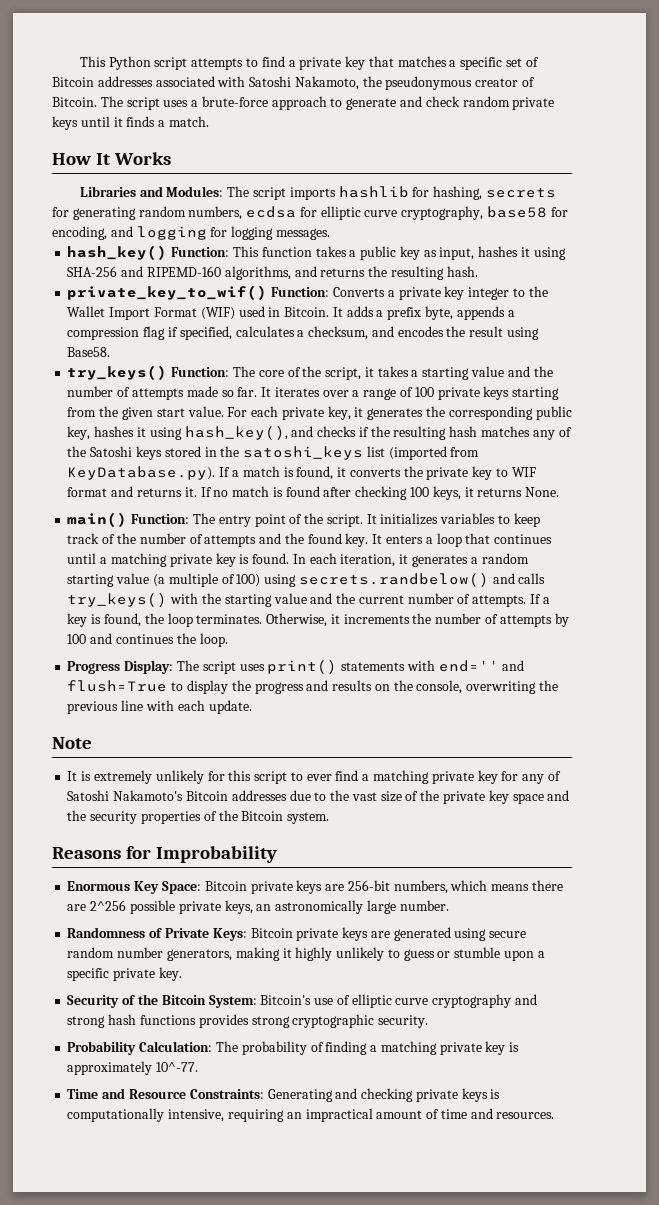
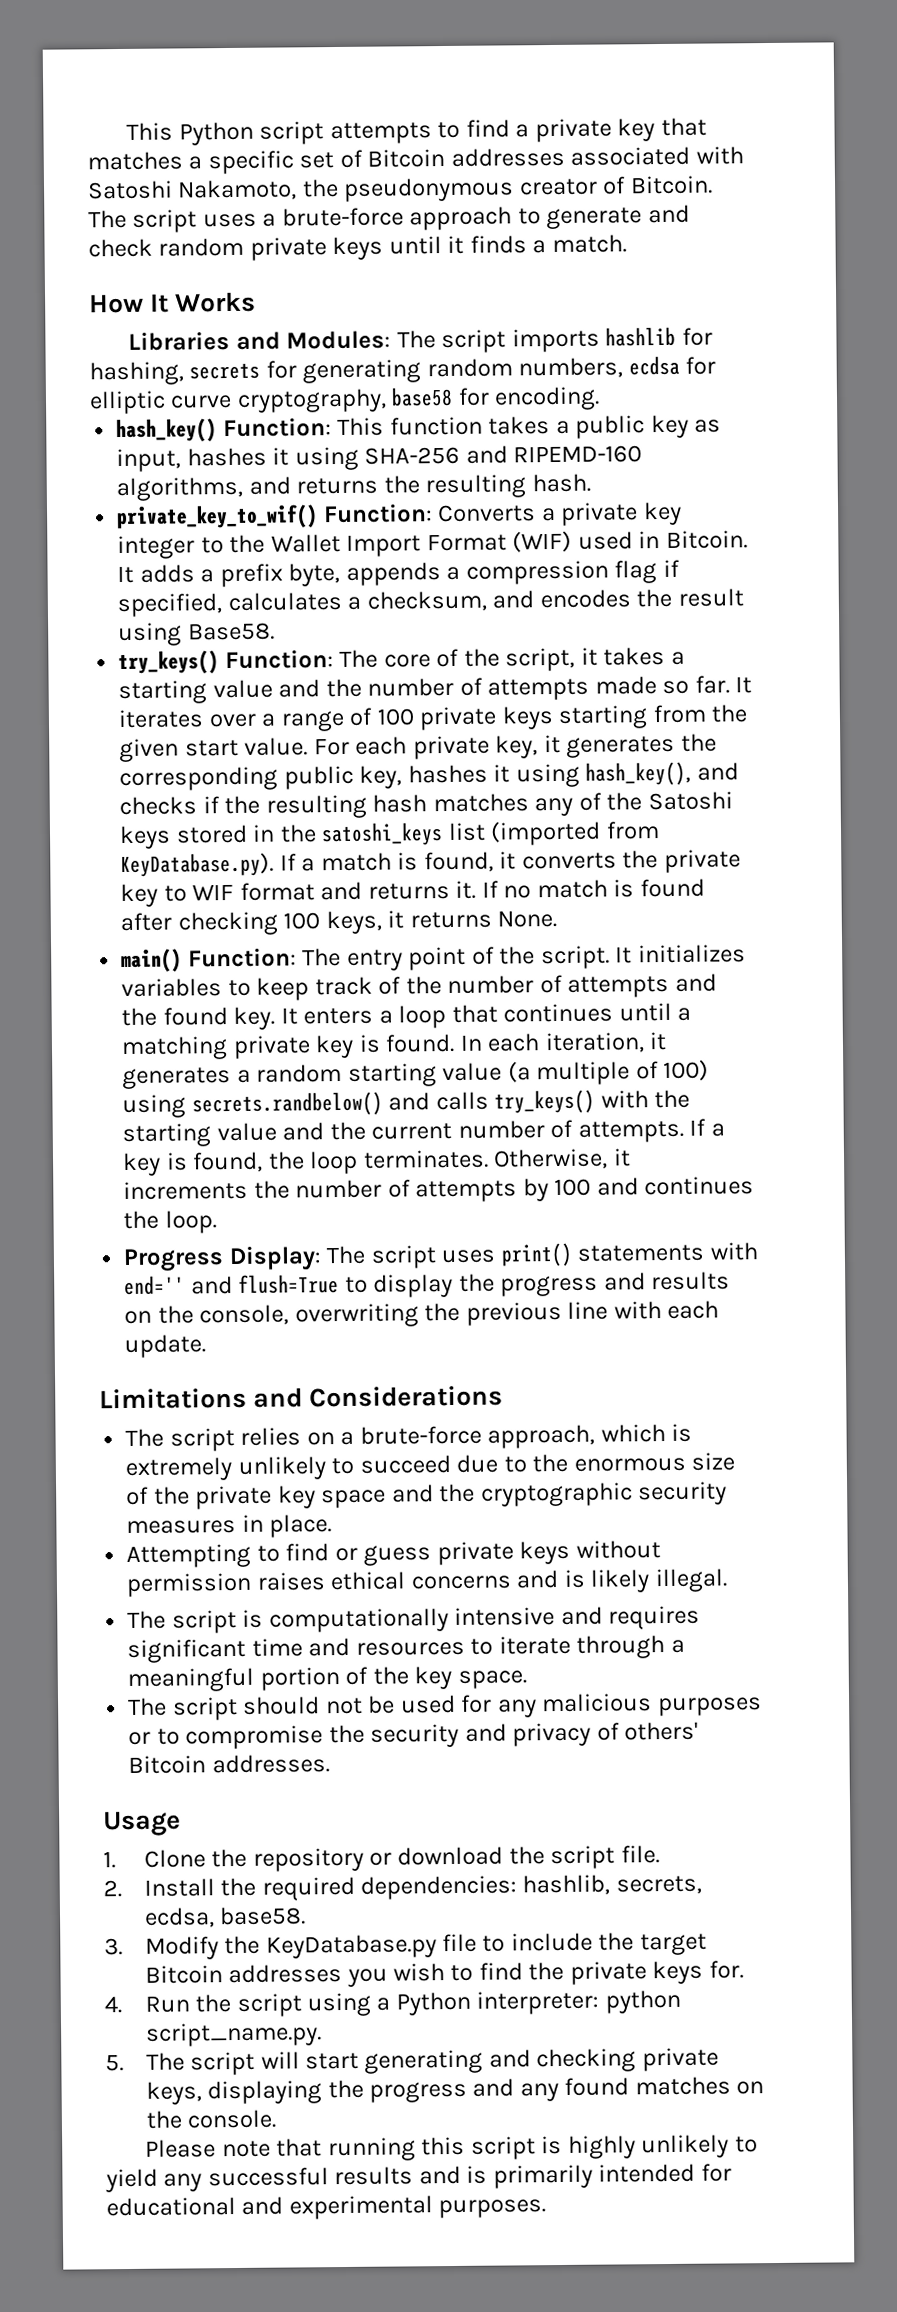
[52,226,330,240] encoding, and logging for logging messages. -> [494,386,601,411] encoding.
[52,737,92,749] [67,770,561,784] [67,790,287,801] Note // It is extremely unlikely for this script to ever find a matching private key for any of Satoshi Nakamoto's Bitcoin addresses -> [99,1385,504,1410] [125,1423,693,1452] [125,1454,451,1481] Limitations and Considerations // The script relies on a brute-force approach, which is extremely unlikely to succeed
[351,792,377,801] vast -> [573,1457,686,1472] enormous
[90,810,330,824] [52,846,278,863] [67,880,563,894] [67,900,449,914] [67,927,527,941] [67,947,545,961] [67,967,182,981] [67,994,537,1008] [67,1014,429,1028] [67,1041,520,1055] [67,1061,199,1075] [67,1088,501,1102] [67,1108,555,1122] security properties of the Bitcoin system. // Reasons for Improbability // Enormous Key Space: Bitcoin private keys are 256-bit numbers, which means there are 2^256 possible private keys, an astronomically large number. // Randomness of Private Keys: Bitcoin private keys are generated using secure random number generators, making it highly unlikely to guess or stumble upon a specific private key. // Security of the Bitcoin System: Bitcoin's use of elliptic curve cryptography and strong hash functions provides strong cryptographic security. // Probability Calculation: The probability of finding a matching private key is approximately 10^-77. // Time and Resource Constraints: Generating and checking private keys is computationally intensive, requiring an impractical amount of time and resources. -> [480,1481,728,1507] [126,1514,333,1538] [126,1540,661,1568] [126,1568,728,1597] [127,1605,701,1634] [127,1635,685,1663] [127,1665,527,1692] [127,1693,762,1721] [128,1721,699,1750] [128,1754,330,1774] [103,1810,181,1837] [103,1845,660,1872] [103,1874,702,1901] [143,1906,307,1928] [104,1932,707,1960] [144,1960,744,1987] [104,1989,681,2017] [145,2022,322,2047] [105,2047,719,2076] [145,2076,765,2105] [145,2109,277,2129] [145,2134,758,2162] [105,2163,732,2193] [106,2195,547,2220] cryptographic security measures in place. // Attempting to find or guess private keys without permission raises ethical concerns and is likely illegal. // The script is computationally intensive and requires significant time and resources to iterate through a meaningful portion of the key space. // The script should not be used for any malicious purposes or to compromise the security and privacy of others' Bitcoin addresses. // Usage // 1. Clone the repository or download the script file. // 2. Install the required dependencies: hashlib, secrets, ecdsa, base58. // 3. Modify the KeyDatabase.py file to include the target Bitcoin addresses you wish to find the private keys for. // 4. Run the script using a Python interpreter: python script_name.py. // 5. The script will start generating and checking private keys, displaying the progress and any found matches on the console. // Please note that running this script is highly unlikely to yield any successful results and is primarily intended for educational and experimental purposes.

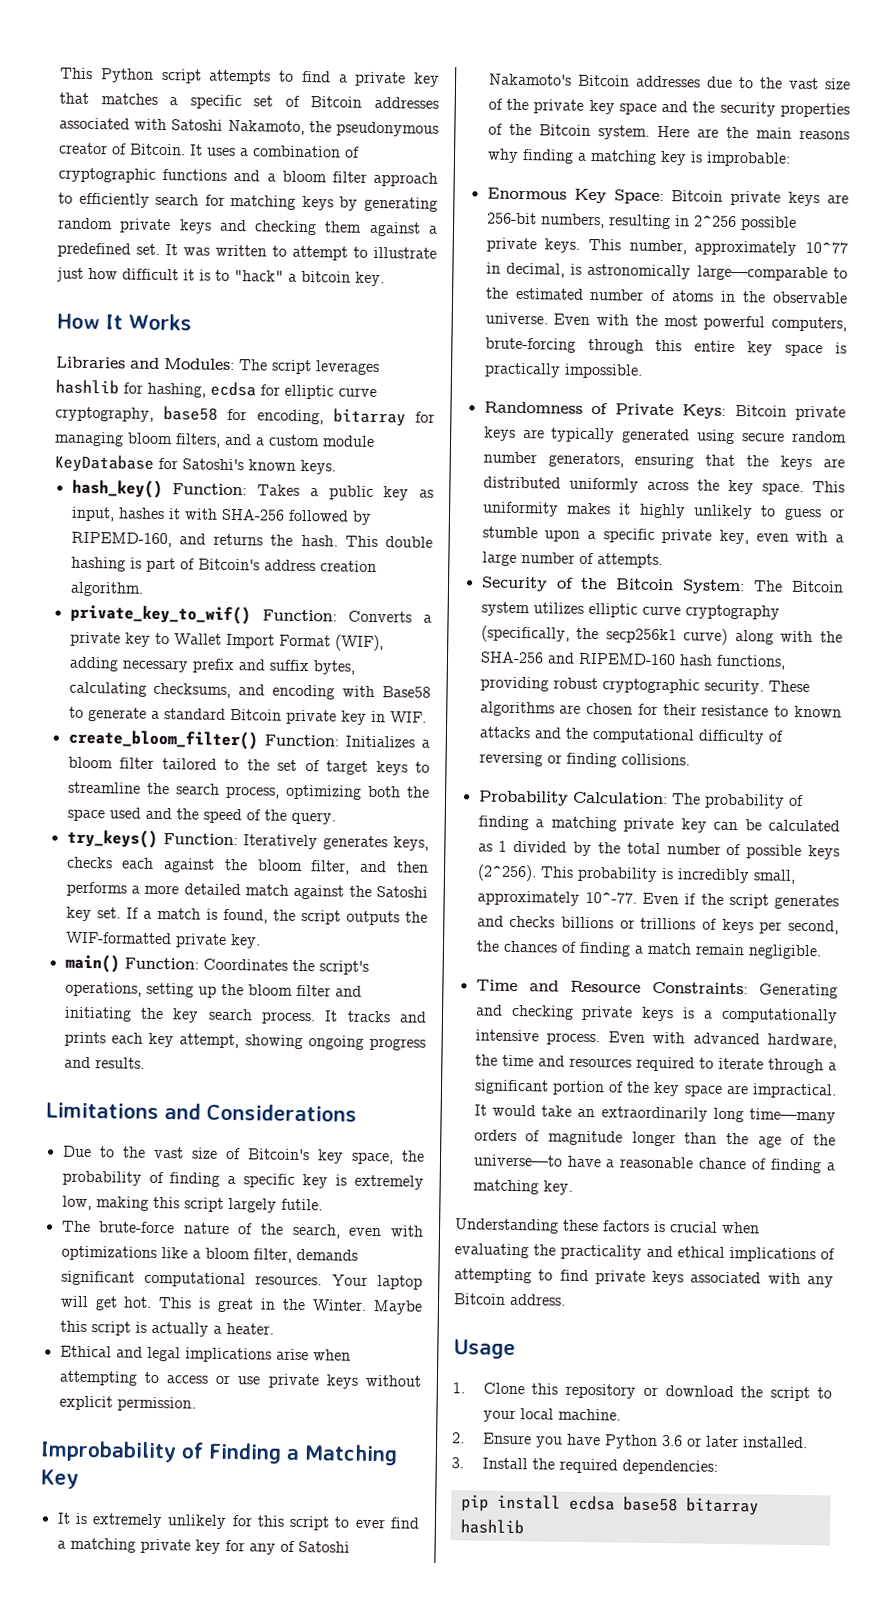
[88,204,690,233] [88,234,627,261] The script uses a brute-force approach to generate and check random private keys until it finds a match. -> [190,144,360,158] [58,167,438,187] [58,192,438,212] [57,217,438,237] [57,242,437,261] [56,267,385,287] It uses a combination of cryptographic functions and a bloom filter approach to efficiently search for matching keys by generating random private keys and checking them against a predefined set. It was written to attempt to illustrate just how difficult it is to "hack" a bitcoin key.
[511,328,600,353] imports -> [315,360,380,376] leverages
[189,357,624,384] secrets for generating random numbers, -> (206, 390) none
[494,386,601,411] encoding. -> [256,408,435,427] [54,431,375,448] [54,454,336,475] encoding, bitarray for managing bloom filters, and a custom module KeyDatabase for Satoshi's known keys.
[337,416,551,436] This function takes -> [257,484,301,496] Takes
[294,445,643,471] [116,476,244,502] using SHA-256 and RIPEMD-160 algorithms, -> [183,508,372,525] [70,531,172,548] with SHA-256 followed by RIPEMD-160,
[425,474,527,499] resulting -> (294, 540) none
(591, 483) none -> [344,535,433,548] [70,556,377,573] [69,581,144,597] This double hashing is part of Bitcoin's address creation algorithm.
[117,530,748,560] [117,559,680,588] [117,588,744,618] [118,622,275,647] [118,646,685,675] [118,675,753,705] [118,704,749,732] [119,733,717,763] [119,761,739,792] [119,791,733,819] [119,820,660,850] [120,852,275,878] integer to the Wallet Import Format (WIF) used in Bitcoin. It adds a prefix byte, appends a compression flag if specified, calculates a checksum, and encodes the result using Base58. // try_keys() Function: The core of the script, it takes a starting value and the number of attempts made so far. It iterates over a range of 100 private keys starting from the given start value. For each private key, it generates the corresponding public key, hashes it using hash_key(), and checks if the resulting hash matches any of the Satoshi keys stored in the satoshi_keys list (imported from KeyDatabase.py). -> [154,632,384,652] [68,656,355,675] [68,681,431,700] [68,706,427,725] [67,728,430,750] [67,756,430,776] [67,781,430,800] [66,807,336,825] [66,828,429,851] [66,856,429,875] [65,881,428,900] [65,906,121,922] to Wallet Import Format (WIF), adding necessary prefix and suffix bytes, calculating checksums, and encoding with Base58 to generate a standard Bitcoin private key in WIF. // create_bloom_filter() Function: Initializes a bloom filter tailored to the set of target keys to streamline the search process, optimizing both the space used and the speed of the query. // try_keys() Function: Iteratively generates keys, checks each against the bloom filter, and then performs a more detailed match against the Satoshi key set.
[499,849,741,874] [120,878,705,908] [120,909,558,936] [121,944,746,973] [121,973,717,1001] [121,1002,692,1030] [121,1031,668,1061] [122,1059,710,1090] [122,1089,691,1119] [122,1118,725,1148] [122,1148,631,1177] [123,1176,755,1203] [123,1210,217,1234] [123,1242,758,1273] [124,1271,731,1298] [124,1300,720,1328] [124,1334,207,1359] [99,1385,504,1410] [125,1423,693,1452] [125,1454,451,1481] it converts the private key to WIF format and returns it. If no match is found after checking 100 keys, it returns None. // main() Function: The entry point of the script. It initializes variables to keep track of the number of attempts and the found key. It enters a loop that continues until a matching private key is found. In each iteration, it generates a random starting value (a multiple of 100) using secrets.randbelow() and calls try_keys() with the starting value and the current number of attempts. If a key is found, the loop terminates. Otherwise, it increments the number of attempts by 100 and continues the loop. // Progress Display: The script uses print() statements with end='' and flush=True to display the progress and results on the console, overwriting the previous line with each update. // Limitations and Considerations // The script relies on a brute-force approach, which is extremely unlikely to succeed -> [272,909,428,926] [64,931,261,949] [64,953,369,975] [64,981,362,998] [63,1006,427,1025] [63,1031,426,1051] [63,1056,145,1069] [45,1102,357,1122] [62,1145,425,1165] [61,1170,424,1190] [61,1195,323,1213] [60,1220,424,1239] [60,1245,358,1263] [60,1270,423,1290] [59,1295,423,1315] [59,1320,274,1337] [59,1345,351,1363] [58,1370,421,1389] [58,1395,196,1412] [40,1440,398,1466] [40,1469,79,1489] [56,1512,420,1531] [56,1537,350,1555] [488,73,701,88] the script outputs the WIF-formatted private key. // main() Function: Coordinates the script's operations, setting up the bloom filter and initiating the key search process. It tracks and prints each key attempt, showing ongoing progress and results. // Limitations and Considerations // Due to the vast size of Bitcoin's key space, the probability of finding a specific key is extremely low, making this script largely futile. // The brute-force nature of the search, even with optimizations like a bloom filter, demands significant computational resources. Your laptop will get hot. This is great in the Winter. Maybe this script is actually a heater. // Ethical and legal implications arise when attempting to access or use private keys without explicit permission. // Improbability of Finding a Matching Key // It is extremely unlikely for this script to ever find a matching private key for any of Satoshi Nakamoto's Bitcoin addresses
[573,1457,686,1472] enormous -> [787,77,819,90] vast
[480,1481,728,1507] [126,1514,333,1538] [126,1540,661,1568] [126,1568,728,1597] [127,1605,701,1634] [127,1638,247,1663] cryptographic security measures in place. // Attempting to find or guess private keys without permission raises ethical concerns and is likely illegal. // The script is computationally intensive and requires significant -> [719,101,850,118] [487,123,850,140] [486,148,791,167] [486,187,849,207] [486,212,797,231] [485,237,848,256] [485,262,848,282] [485,287,848,304] [484,312,847,332] [484,337,847,357] [483,362,643,379] [483,401,846,421] [483,426,847,445] [482,451,845,471] [482,476,845,495] [482,501,845,521] [481,526,844,545] [481,551,663,569] [480,576,844,595] [480,601,780,620] [480,625,843,645] [479,651,786,670] [479,676,810,695] [479,701,842,718] [478,726,784,745] [478,751,690,768] [477,790,804,809] [477,815,840,833] [477,840,840,860] [476,864,796,884] [476,890,839,910] [476,915,839,935] [475,940,822,960] [475,979,838,999] [475,1004,838,1024] [474,1029,837,1049] [474,1054,498,1066] security properties of the Bitcoin system. Here are the main reasons why finding a matching key is improbable: // Enormous Key Space: Bitcoin private keys are 256-bit numbers, resulting in 2^256 possible private keys. This number, approximately 10^77 in decimal, is astronomically large—comparable to the estimated number of atoms in the observable universe. Even with the most powerful computers, brute-forcing through this entire key space is practically impossible. // Randomness of Private Keys: Bitcoin private keys are typically generated using secure random number generators, ensuring that the keys are distributed uniformly across the key space. This uniformity makes it highly unlikely to guess or stumble upon a specific private key, even with a large number of attempts. // Security of the Bitcoin System: The Bitcoin system utilizes elliptic curve cryptography (specifically, the secp256k1 curve) along with the SHA-256 and RIPEMD-160 hash functions, providing robust cryptographic security. These algorithms are chosen for their resistance to known attacks and the computational difficulty of reversing or finding collisions. // Probability Calculation: The probability of finding a matching private key can be calculated as 1 divided by the total number of possible keys (2^256). This probability is incredibly small, approximately 10^-77. Even if the script generates and checks billions or trillions of keys per second, the chances of finding a match remain negligible. // Time and Resource Constraints: Generating and checking private keys is a computationally intensive process. Even with advanced hardware, the
(465, 1648) none -> [635,1056,695,1072] required
[127,1667,255,1692] meaningful -> [473,1079,549,1095] significant
[457,1670,527,1689] [127,1693,762,1721] [128,1721,699,1750] [128,1754,330,1774] space. // The script should not be used for any malicious purposes or to compromise the security and privacy of others' Bitcoin addresses. -> [683,1083,837,1099] [473,1104,836,1124] [473,1129,836,1148] [472,1154,836,1174] [472,1179,573,1195] [454,1218,760,1234] [454,1243,835,1263] [454,1268,834,1288] [453,1293,566,1306] space are impractical. It would take an extraordinarily long time—many orders of magnitude longer than the age of the universe—to have a reasonable chance of finding a matching key. // Understanding these factors is crucial when evaluating the practicality and ethical implications of attempting to find private keys associated with any Bitcoin address.
[211,1848,248,1868] the -> [531,1383,559,1395] this
[620,1845,660,1864] [103,1874,702,1901] [143,1906,307,1928] [104,1932,707,1960] [144,1960,744,1987] [104,1989,681,2017] [145,2022,322,2047] [105,2047,719,2076] [145,2076,765,2105] [145,2109,277,2129] [145,2134,758,2162] [105,2163,732,2193] [106,2195,547,2220] file. // 2. Install the required dependencies: hashlib, secrets, ecdsa, base58. // 3. Modify the KeyDatabase.py file to include the target Bitcoin addresses you wish to find the private keys for. // 4. Run the script using a Python interpreter: python script_name.py. // 5. The script will start generating and checking private keys, displaying the progress and any found matches on the console. // Please note that running this script is highly unlikely to yield any successful results and is primarily intended for educational and experimental purposes. -> [817,1387,832,1399] [482,1408,621,1423] [452,1432,808,1450] [451,1457,718,1475] [460,1494,759,1516] [459,1519,524,1535] to your local machine. // 2. Ensure you have Python 3.6 or later installed. // 3. Install the required dependencies: // pip install ecdsa base58 bitarray hashlib

